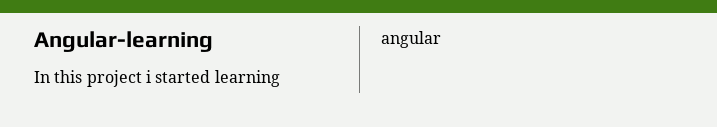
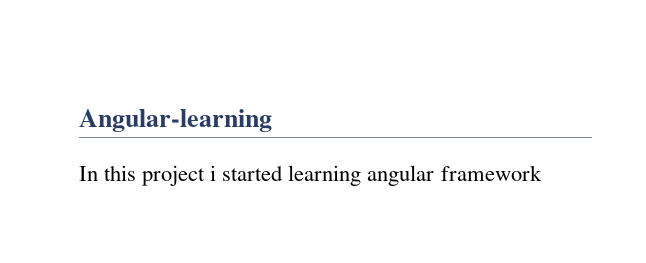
(441, 39) none -> [440,165,542,181] framework

